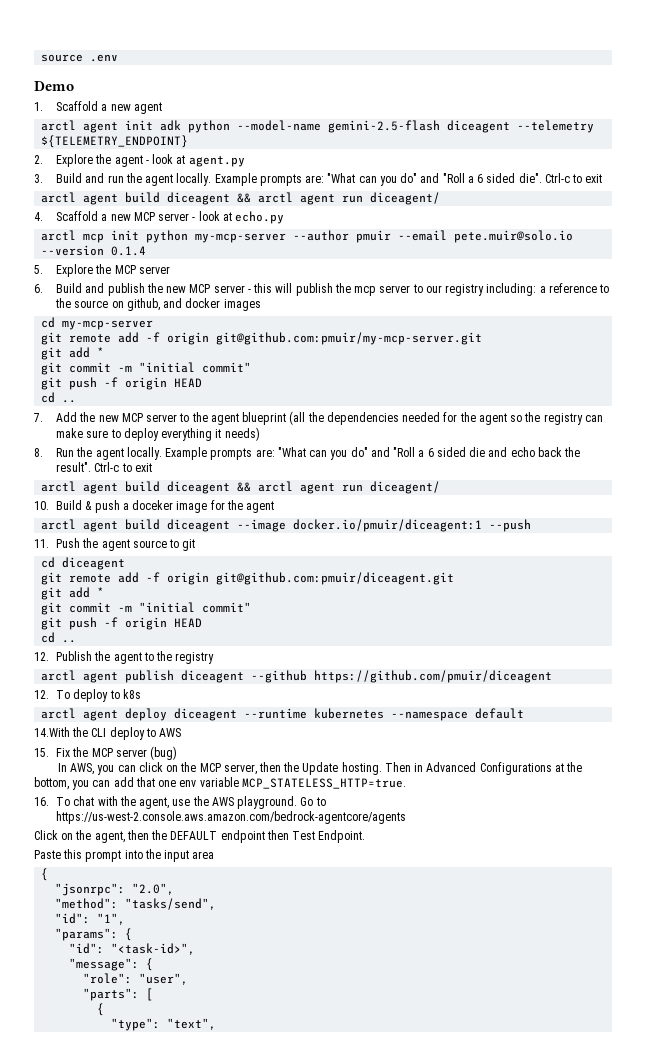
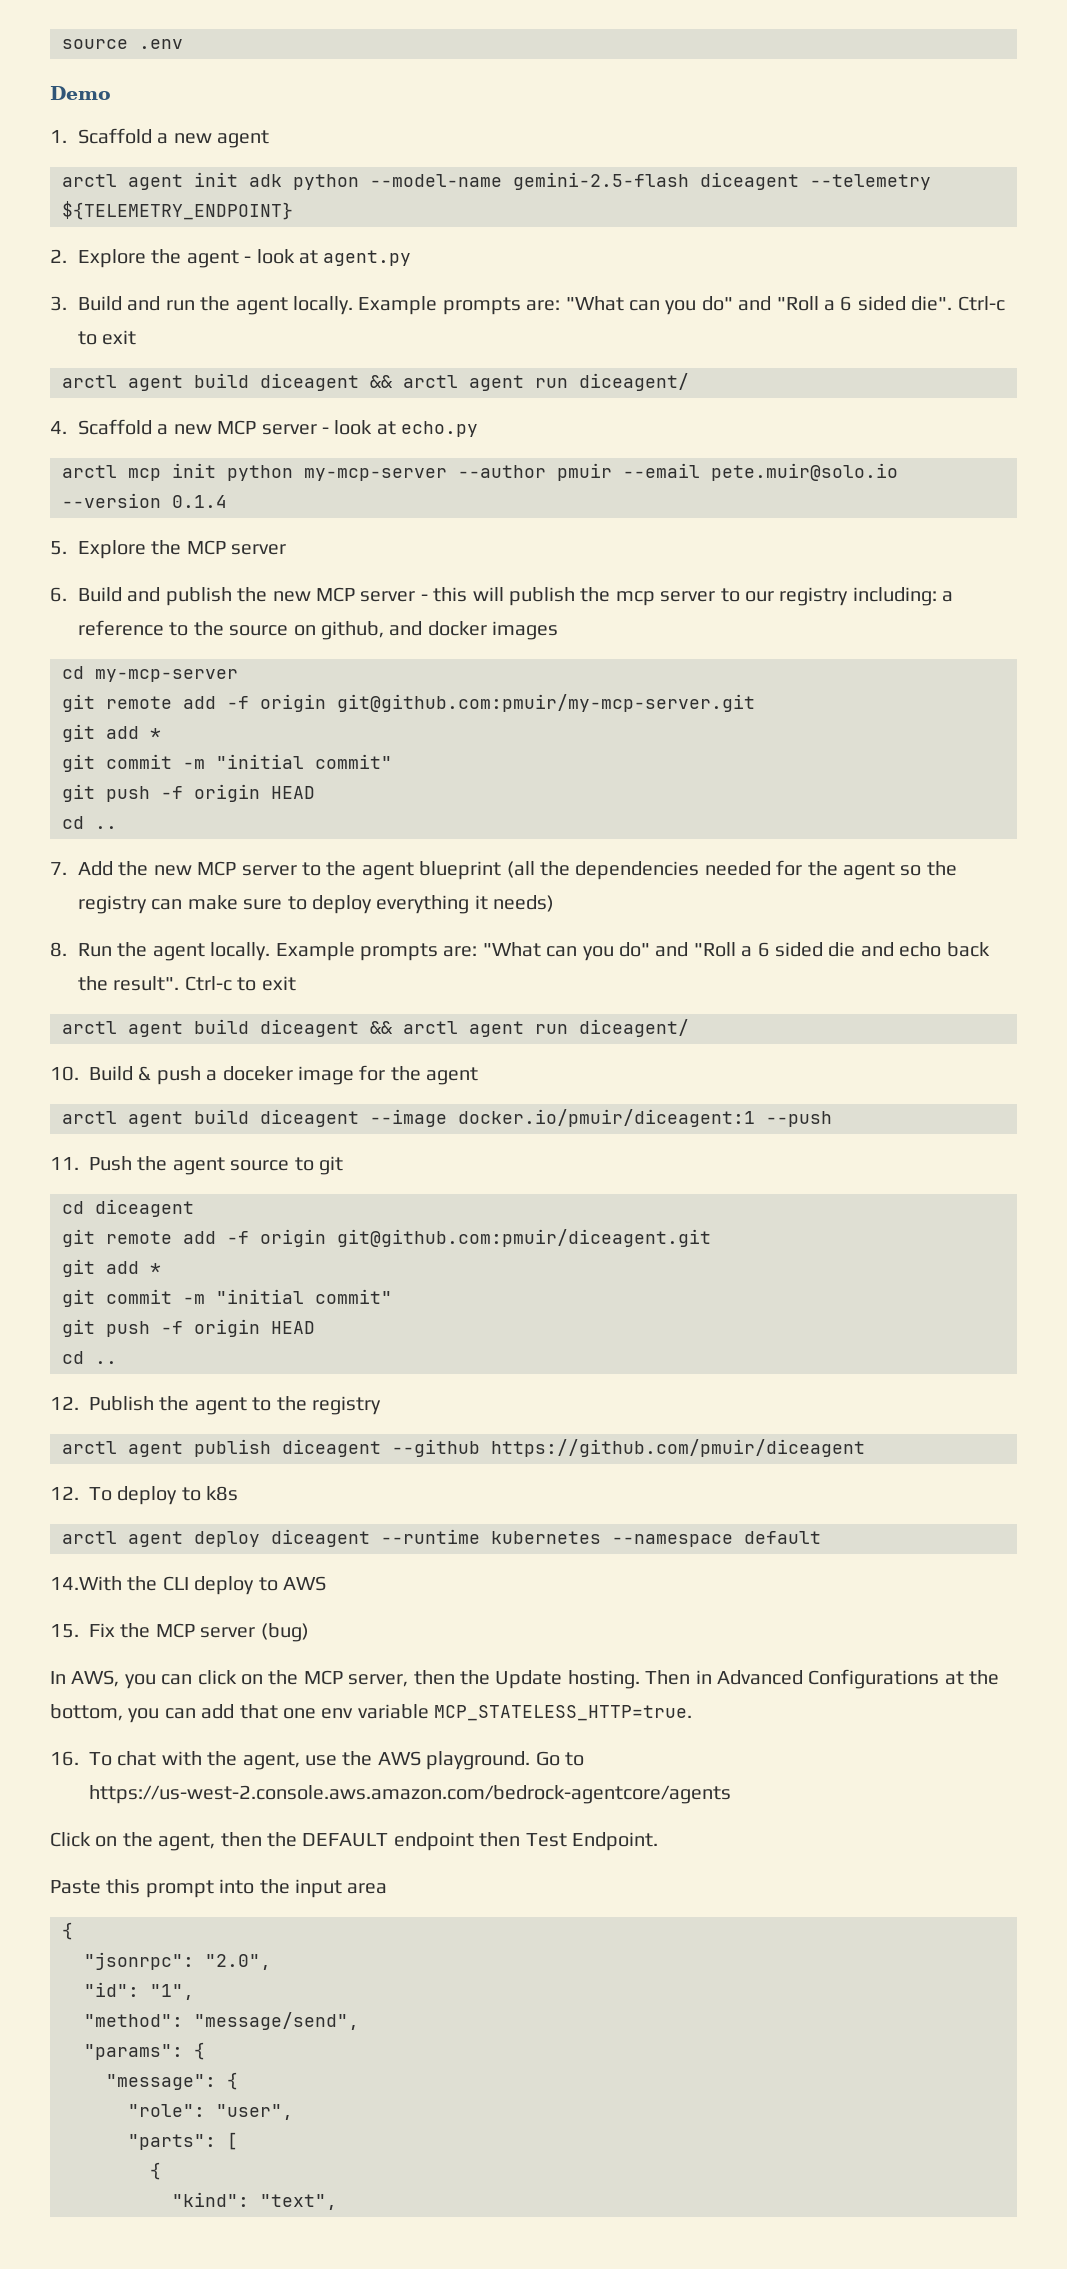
[55,898,217,910] // "method": "tasks/send", -> (271, 1962) none
(126, 919) none -> [84,2012,359,2030] // "method": "message/send",
[69,943,196,955] // "id": "<task-id>", -> (205, 2051) none
[111,1018,161,1031] "type": -> [172,2192,249,2207] "kind":

